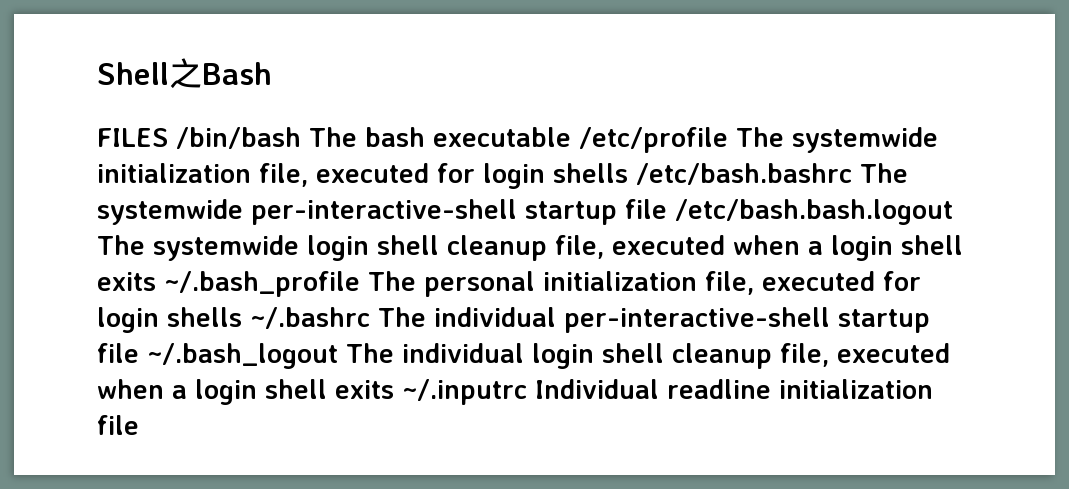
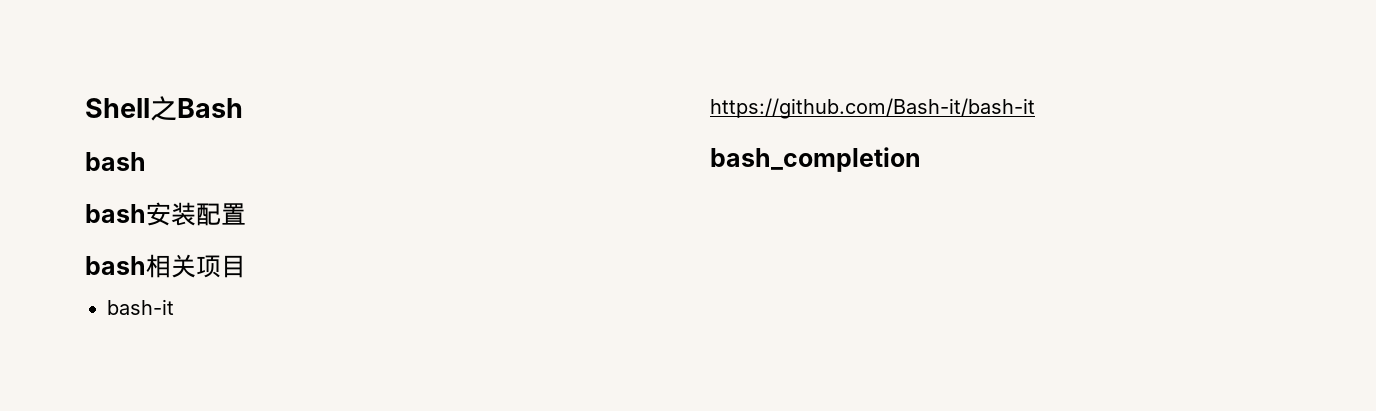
[97,127,938,153] [97,163,908,189] [97,199,953,225] [97,235,963,261] [97,271,921,297] [97,307,930,333] [97,343,950,369] [97,379,933,405] [97,415,139,435] FILES /bin/bash The bash executable /etc/profile The systemwide initialization file, executed for login shells /etc/bash.bashrc The systemwide per-interactive-shell startup file /etc/bash.bash.logout The systemwide login shell cleanup file, executed when a login shell exits ~/.bash_profile The personal initialization file, executed for login shells ~/.bashrc The individual per-interactive-shell startup file ~/.bash_logout The individual login shell cleanup file, executed when a login shell exits ~/.inputrc Individual readline initialization file -> [85,152,146,171] [85,202,246,226] [85,254,246,278] [107,299,174,315] [710,98,1035,119] [710,147,921,172] bash // bash安装配置 // bash相关项目 // bash-it // https://github.com/Bash-it/bash-it // bash_completion

